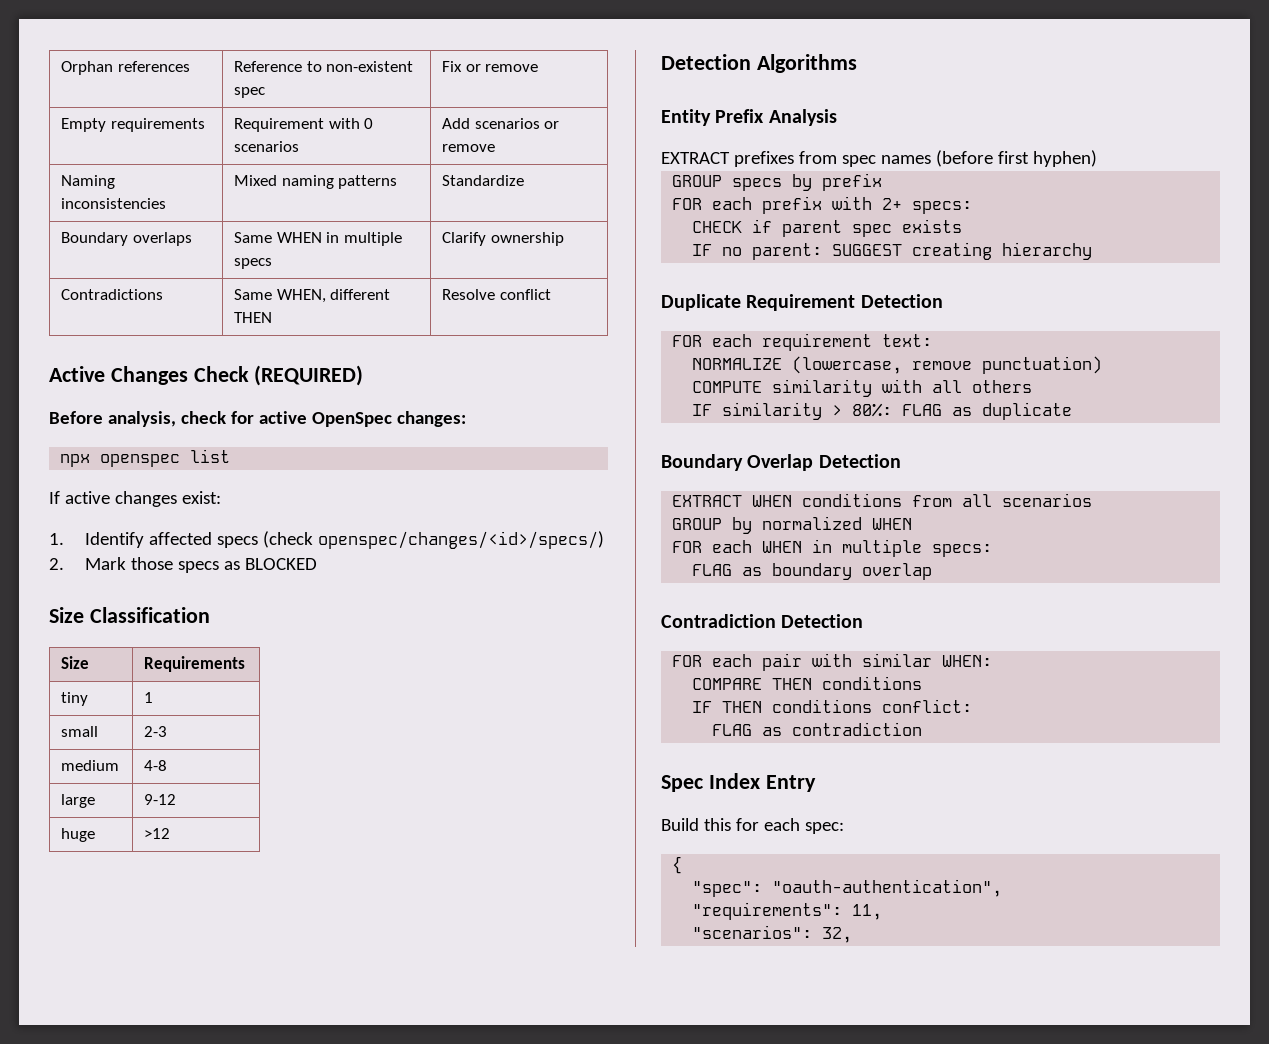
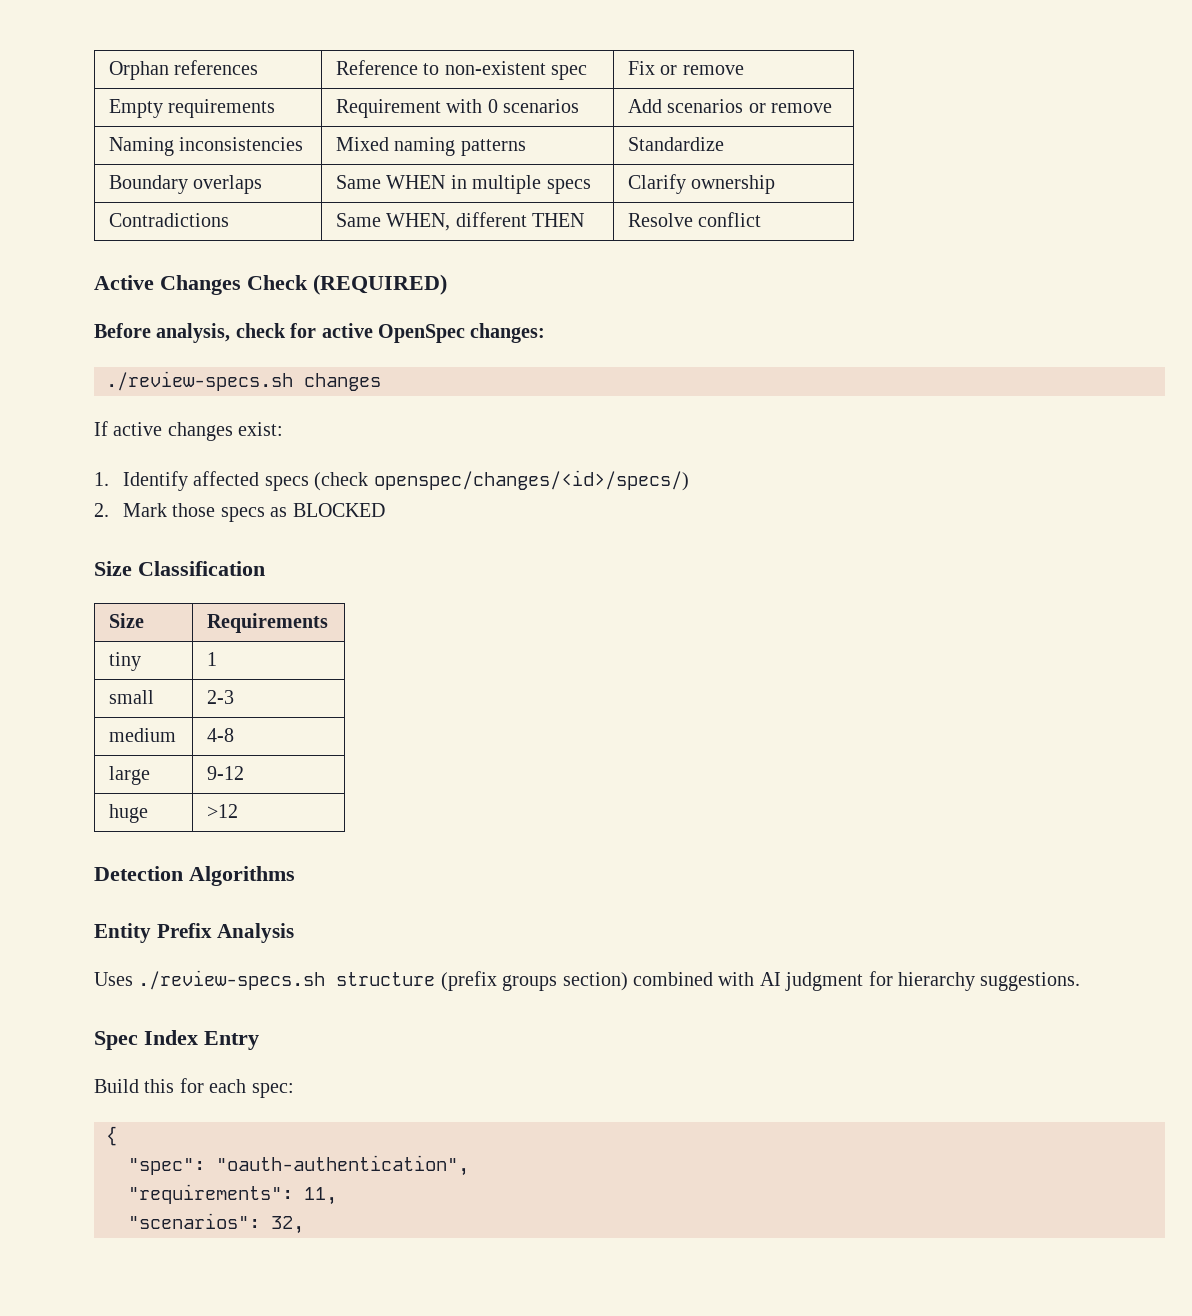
[60,449,231,467] npx openspec list -> [106,371,381,391] ./review-specs.sh changes
[661,150,1097,167] [672,173,883,191] [672,196,973,214] [692,219,963,237] [692,242,1093,260] [661,294,943,311] [672,333,933,351] [692,356,1103,374] [692,379,1033,397] [692,402,1073,420] [661,454,901,471] [672,493,1093,507] [672,516,913,534] [672,539,993,557] [692,563,933,580] [661,614,864,628] [672,653,993,671] [692,676,923,690] [692,699,973,713] [712,722,923,736] EXTRACT prefixes from spec names (before first hyphen) // GROUP specs by prefix // FOR each prefix with 2+ specs: // CHECK if parent spec exists // IF no parent: SUGGEST creating hierarchy // Duplicate Requirement Detection // FOR each requirement text: // NORMALIZE (lowercase, remove punctuation) // COMPUTE similarity with all others // IF similarity > 80%: FLAG as duplicate // Boundary Overlap Detection // EXTRACT WHEN conditions from all scenarios // GROUP by normalized WHEN // FOR each WHEN in multiple specs: // FLAG as boundary overlap // Contradiction Detection // FOR each pair with similar WHEN: // COMPARE THEN conditions // IF THEN conditions conflict: // FLAG as contradiction -> [94,970,1081,991] Uses ./review-specs.sh structure (prefix groups section) combined with AI judgment for hierarchy suggestions.

